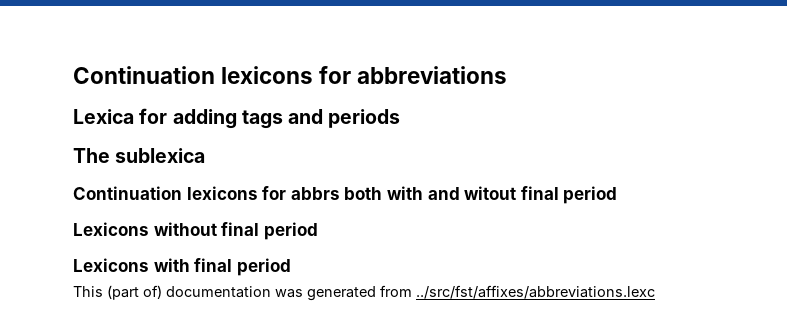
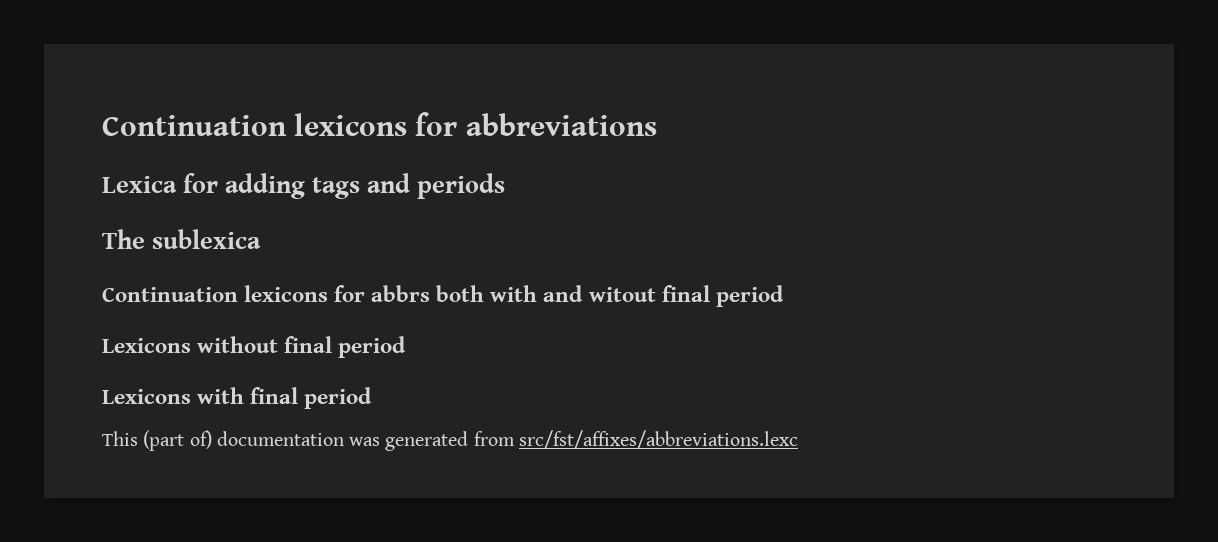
[416,285,655,299] ../src/fst/affixes/abbreviations.lexc -> [518,430,798,449] src/fst/affixes/abbreviations.lexc

